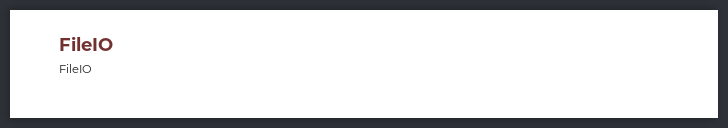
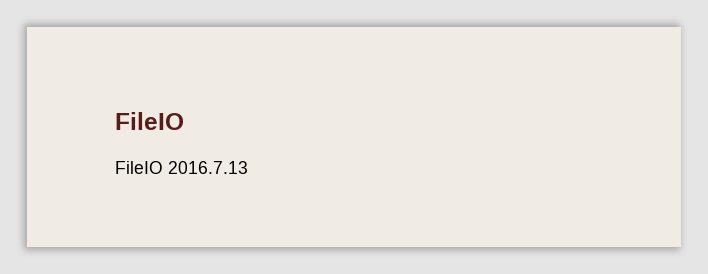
(92, 68) none -> [168,161,248,174] 2016.7.13

